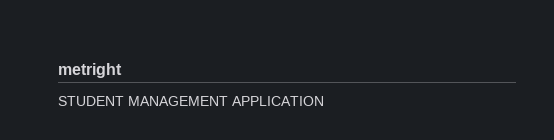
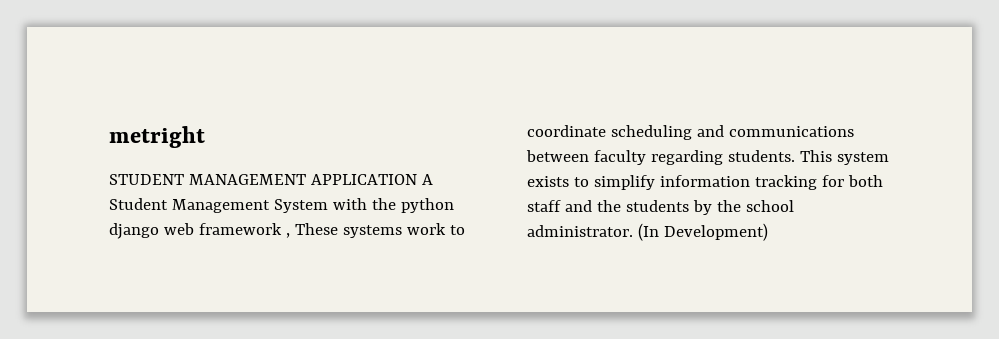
(324, 101) none -> [421,174,433,185] [109,198,454,213] [109,223,465,239] [527,125,854,140] [526,150,889,165] [527,175,883,190] [527,200,794,215] [527,223,768,241] A Student Management System with the python django web framework , These systems work to coordinate scheduling and communications between faculty regarding students. This system exists to simplify information tracking for both staff and the students by the school administrator. (In Development)

